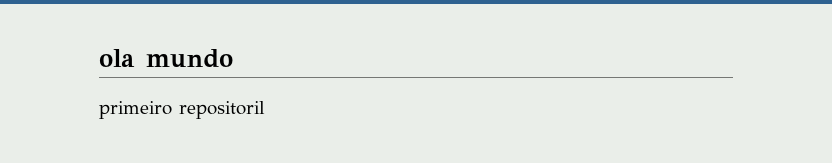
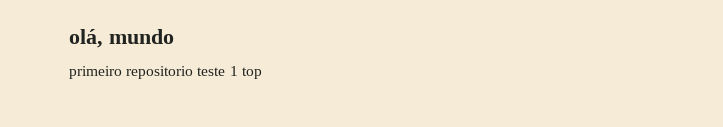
[99,49,135,67] ola -> [69,29,103,48] olá,
[179,101,265,119] repositoril -> [126,66,262,79] repositorio teste 1 top

